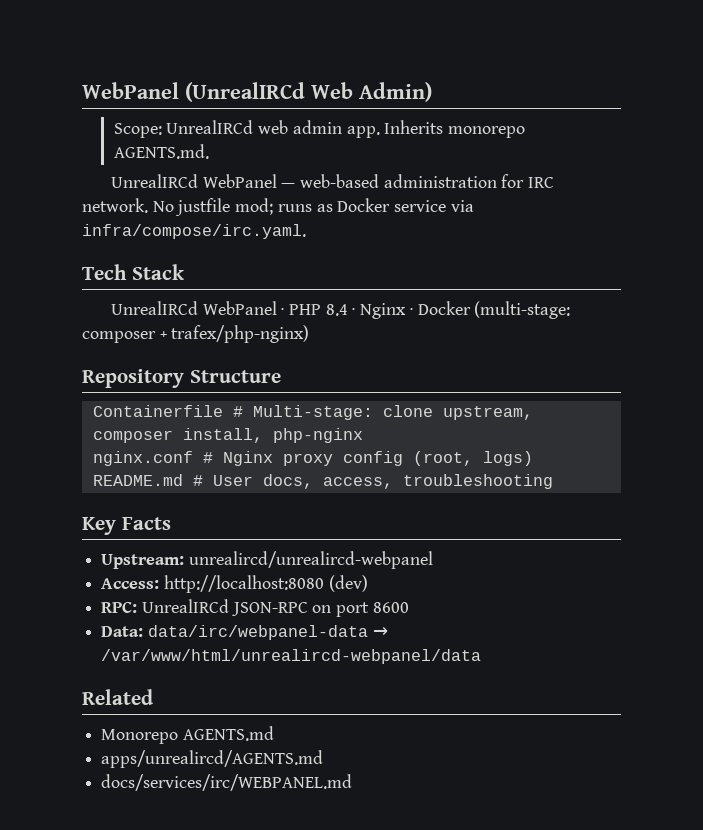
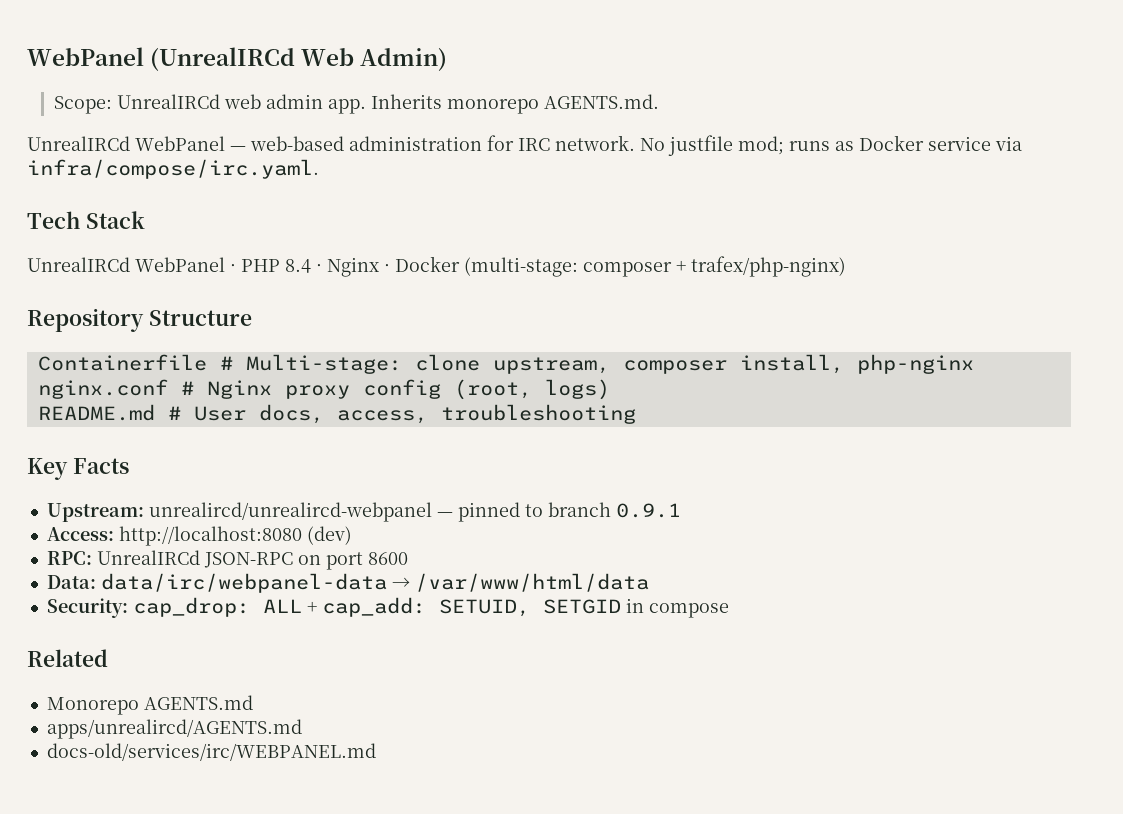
(433, 560) none -> [436,502,681,522] — pinned to branch 0.9.1
[101,649,482,664] /var/www/html/unrealircd-webpanel/data -> [414,573,649,592] [46,597,729,618] /var/www/html/data // Security: cap_drop: ALL + cap_add: SETUID, SETGID in compose
[101,774,353,791] docs/services/irc/WEBPANEL.md -> [46,743,376,761] docs-old/services/irc/WEBPANEL.md

